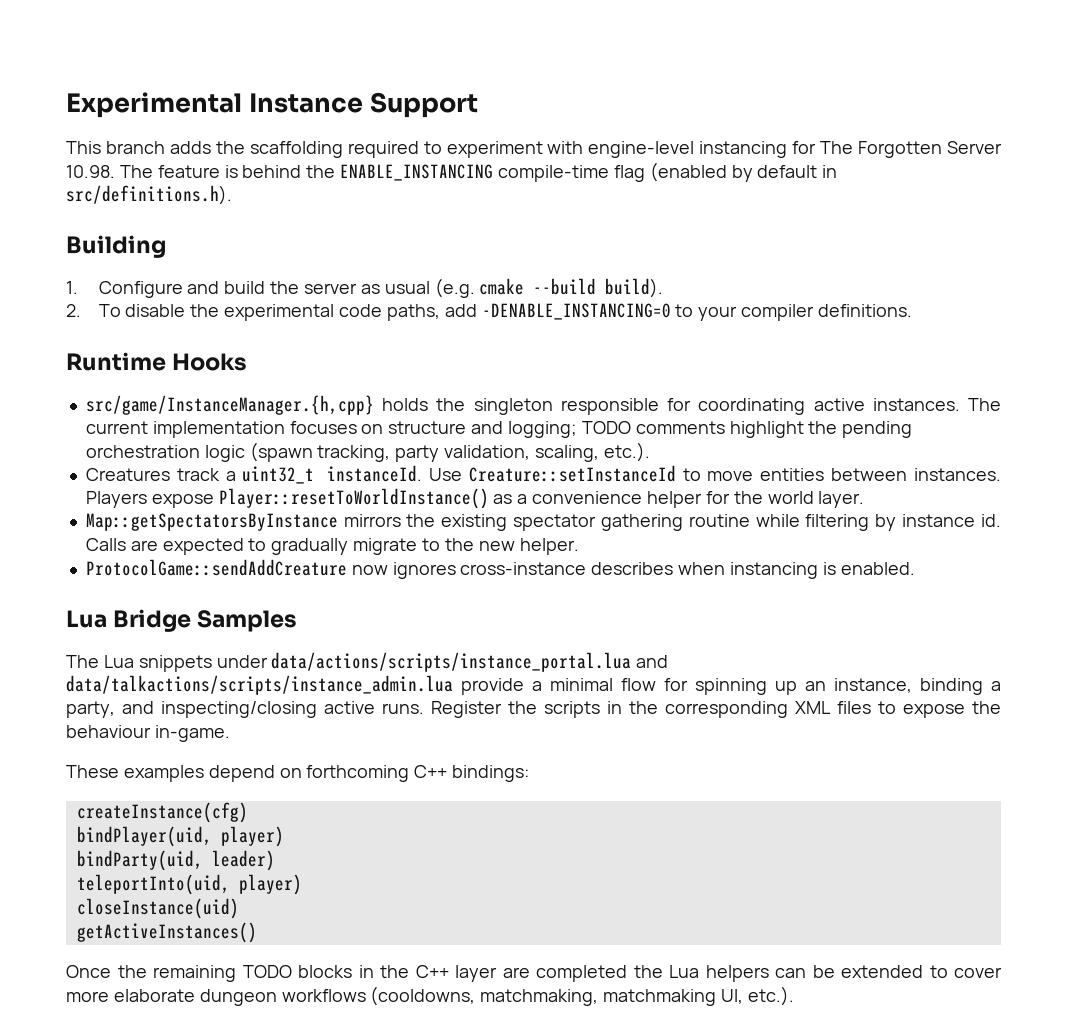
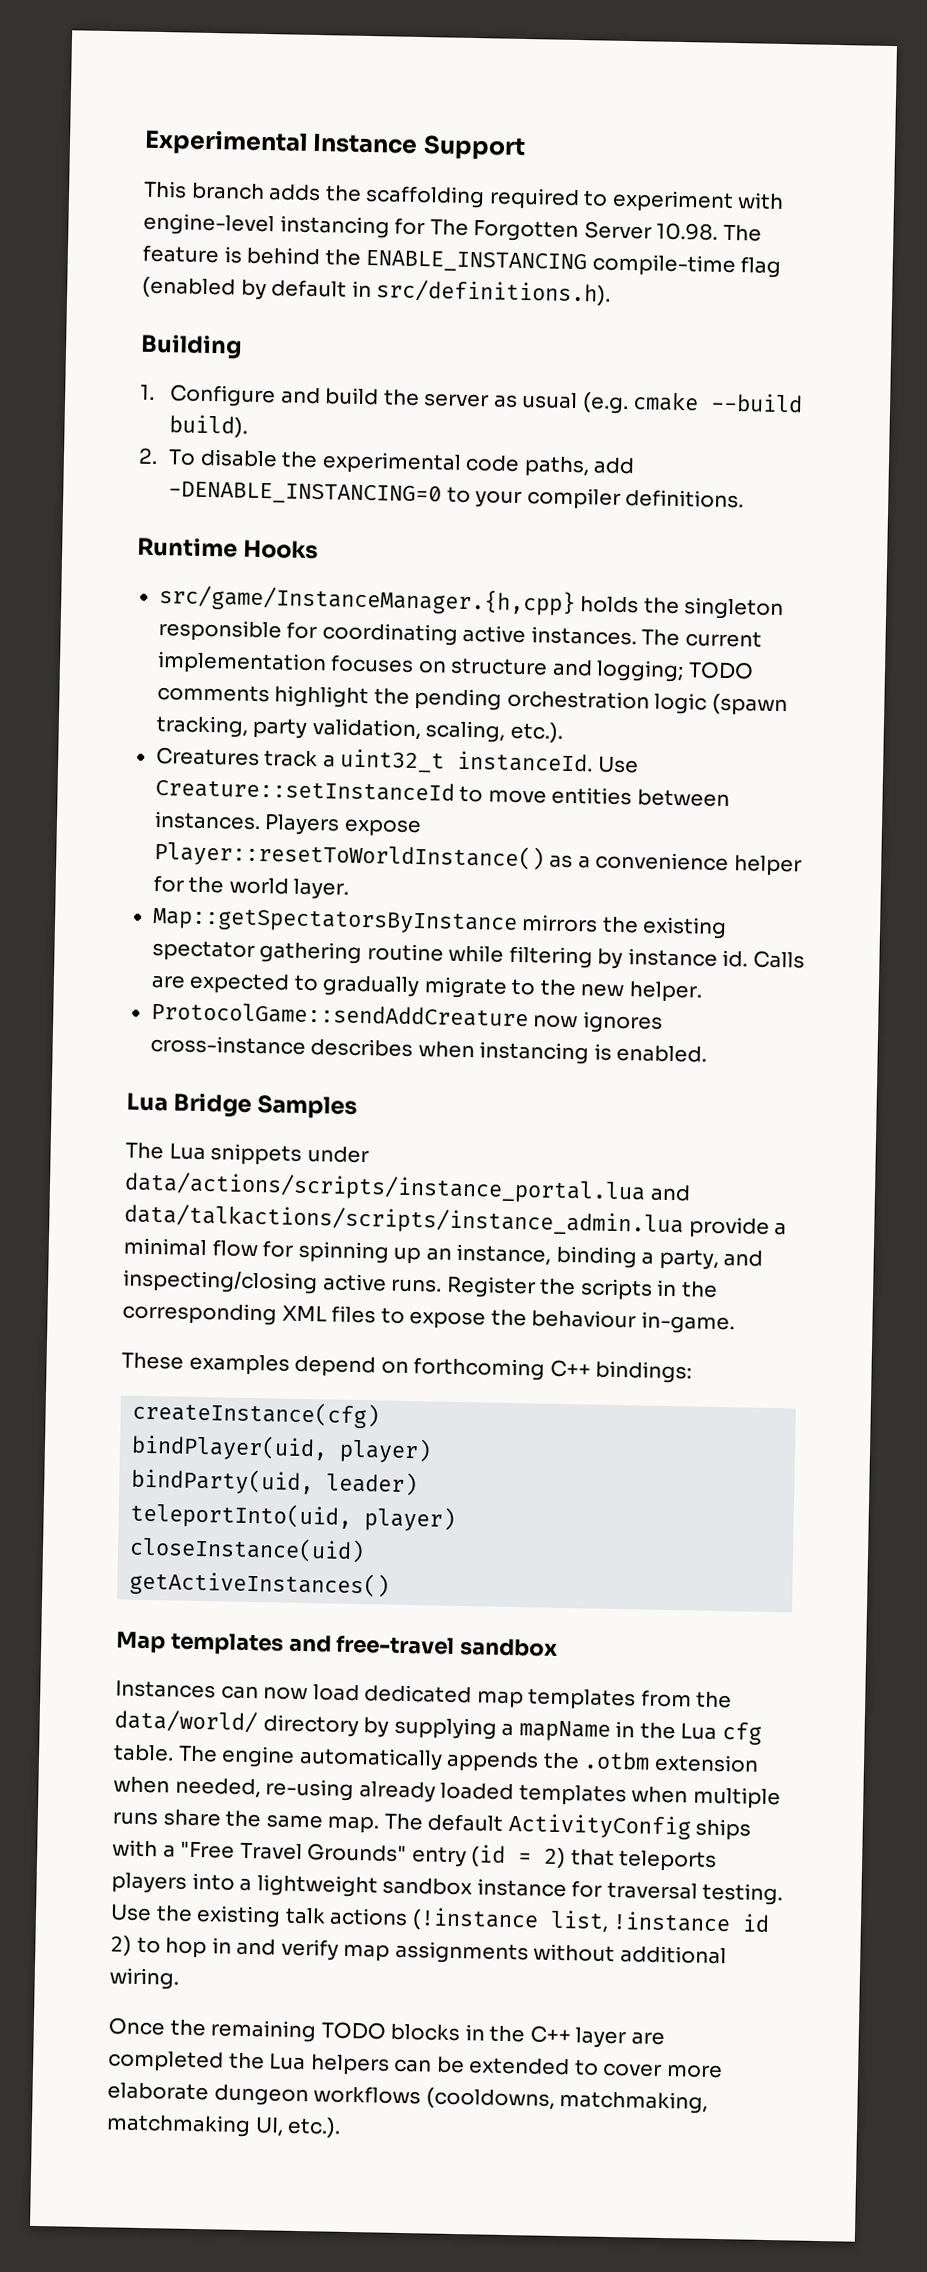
(257, 932) none -> [116,1631,559,1657] [115,1680,733,1711] [114,1709,762,1745] [113,1744,759,1773] [113,1776,781,1810] [112,1809,752,1841] [112,1839,718,1873] [111,1872,784,1906] [110,1904,771,1933] [110,1935,727,1965] [109,1967,179,1990] // Map templates and free-travel sandbox // Instances can now load dedicated map templates from the data/world/ directory by supplying a mapName in the Lua cfg table. The engine automatically appends the .otbm extension when needed, re-using already loaded templates when multiple runs share the same map. The default ActivityConfig ships with a "Free Travel Grounds" entry (id = 2) that teleports players into a lightweight sandbox instance for traversal testing. Use the existing talk actions (!instance list, !instance id 2) to hop in and verify map assignments without additional wiring.

